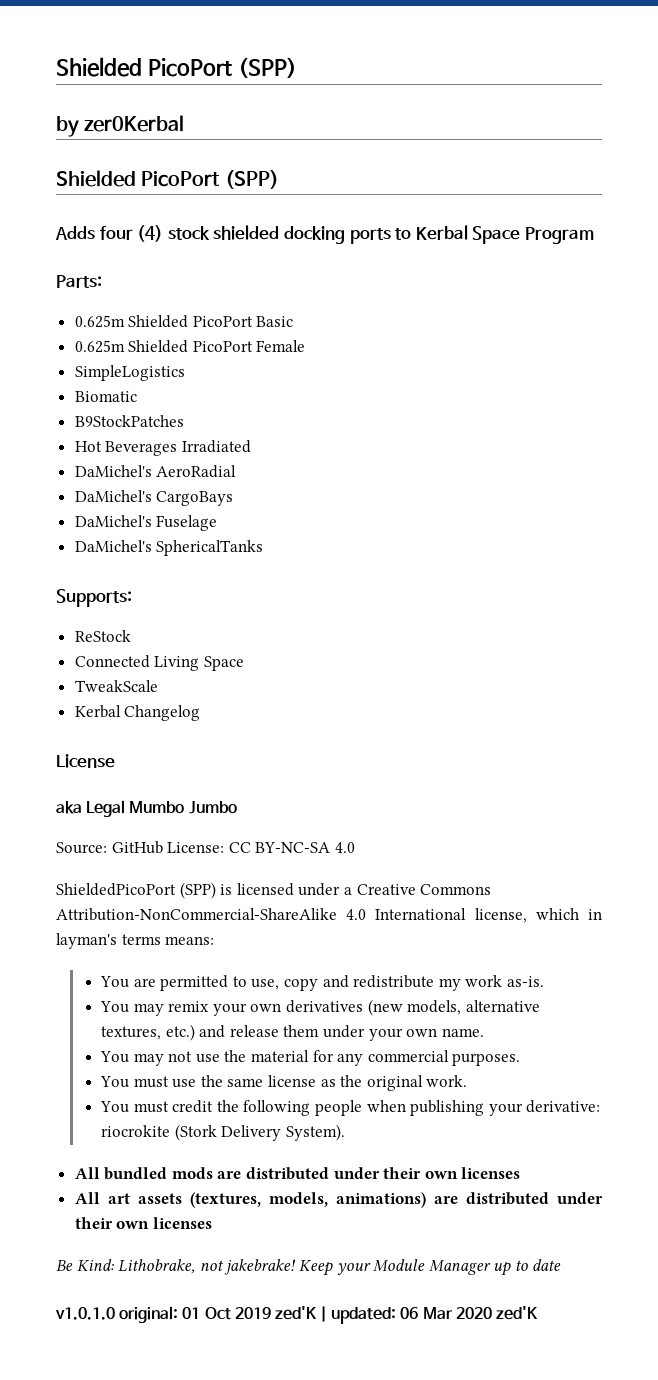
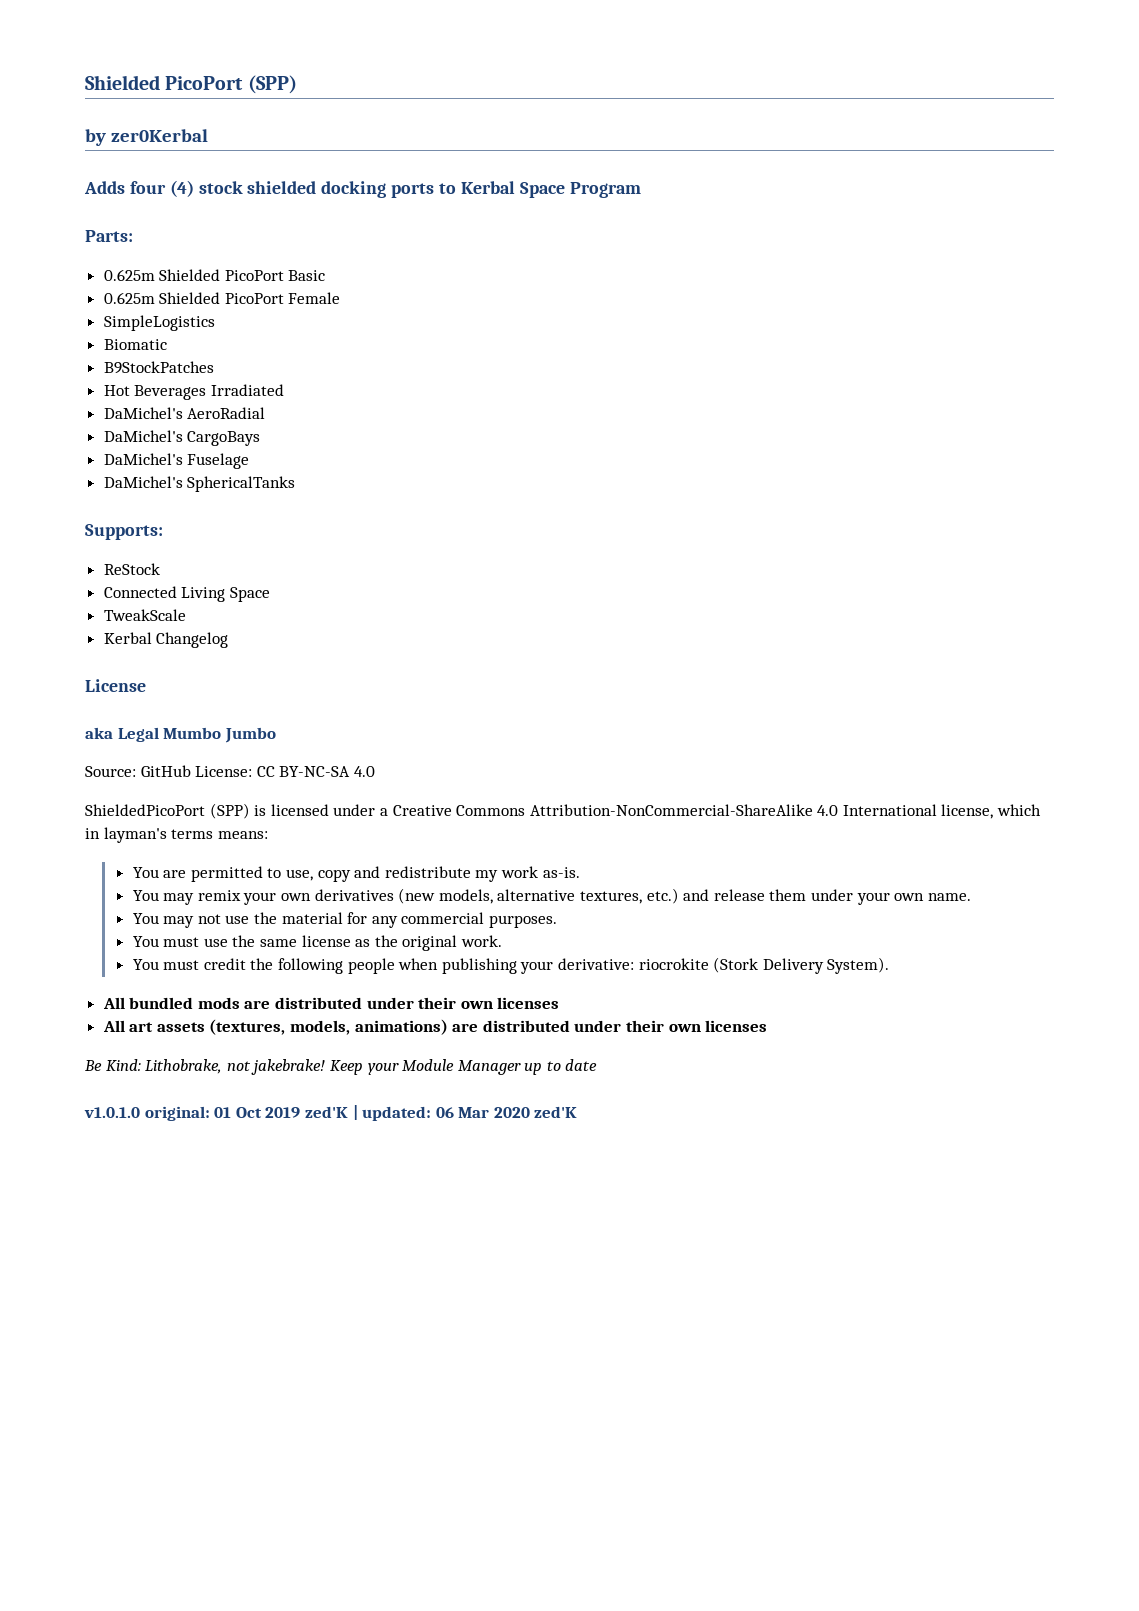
[56,170,279,189] // Shielded PicoPort (SPP) -> (208, 135) none

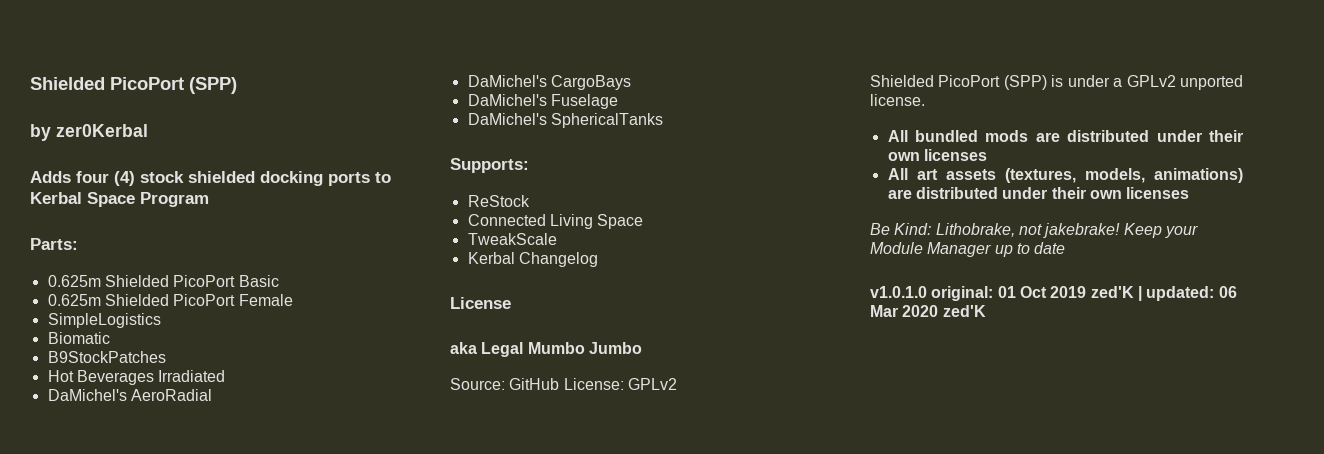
[256,766,375,777] [85,804,205,816] CC BY-NC-SA 4.0 // ShieldedPicoPort -> [627,378,677,390] [870,75,1001,87] GPLv2 // Shielded PicoPort
[270,804,329,816] licensed -> (1064, 81) none
[392,804,1042,819] [85,827,268,843] [132,866,580,882] [132,888,971,905] [132,912,558,928] [132,935,503,951] [132,957,890,974] Creative Commons Attribution-NonCommercial-ShareAlike 4.0 International license, which in layman's terms means: // You are permitted to use, copy and redistribute my work as-is. // You may remix your own derivatives (new models, alternative textures, etc.) and release them under your own name. // You may not use the material for any commercial purposes. // You must use the same license as the original work. // You must credit the following people when publishing your derivative: riocrokite (Stork Delivery System). -> [1126,75,1243,90] [870,94,925,106] GPLv2 unported license.

